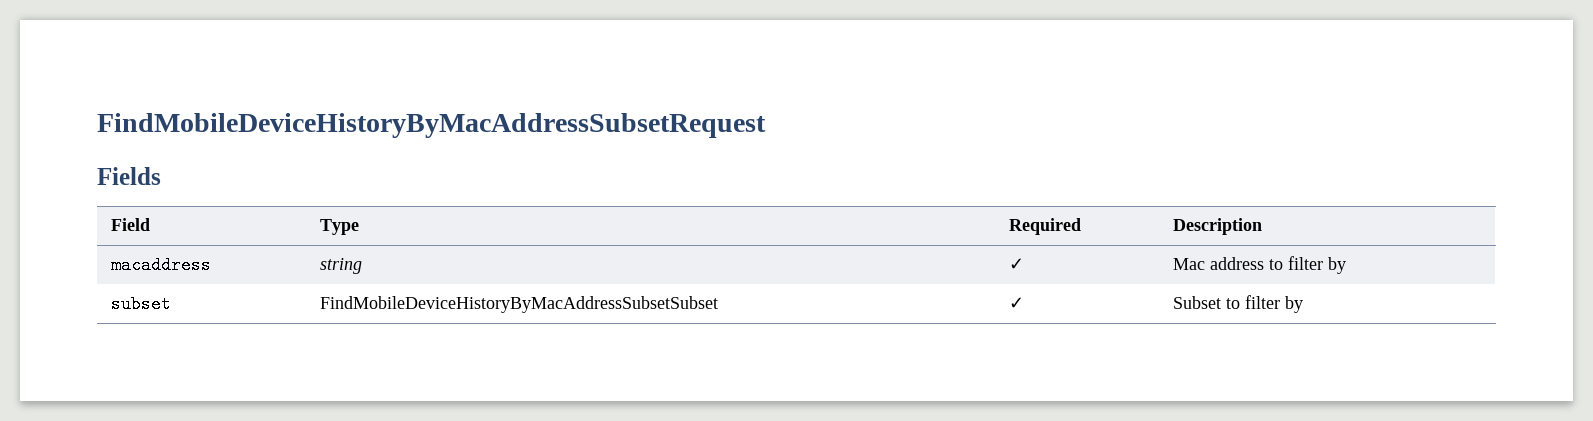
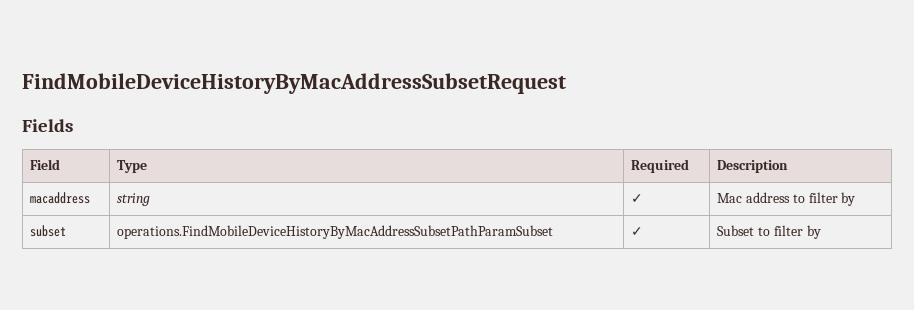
[320,296,719,313] FindMobileDeviceHistoryByMacAddressSubsetSubset -> [117,225,554,239] operations.FindMobileDeviceHistoryByMacAddressSubsetPathParamSubset

